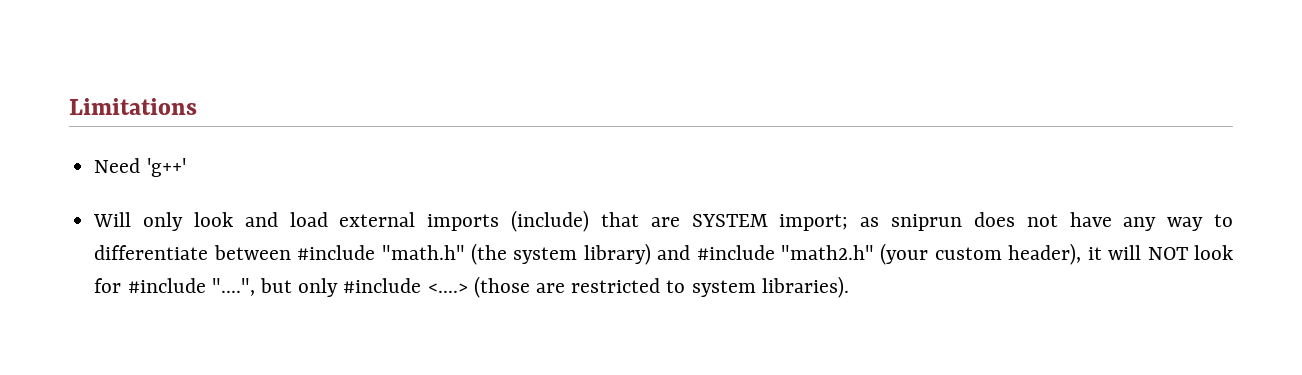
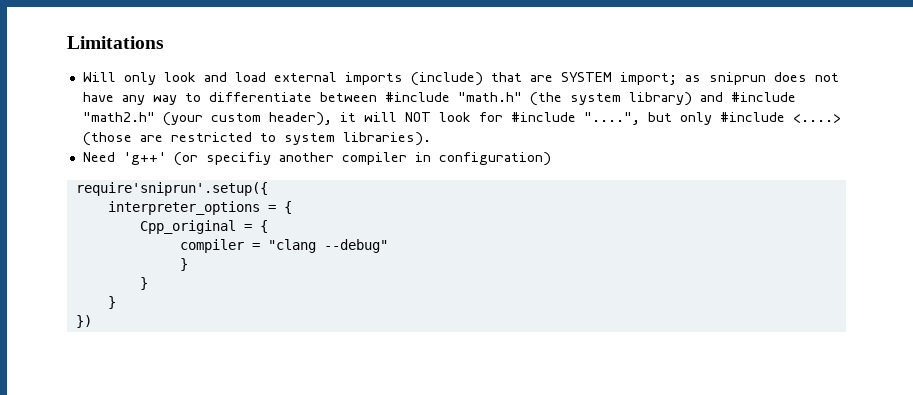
[94,158,186,177] // Need 'g++' -> (164, 42) none
(849, 287) none -> [82,152,551,166] [75,182,268,196] [107,201,292,215] [139,220,268,234] [179,239,388,253] [179,258,188,271] [139,277,148,290] [107,296,116,309] [75,315,92,328] // Need 'g++' (or specifiy another compiler in configuration) // require'sniprun'.setup({ // interpreter_options = { // Cpp_original = { // compiler = "clang --debug" // } // } // } // })

